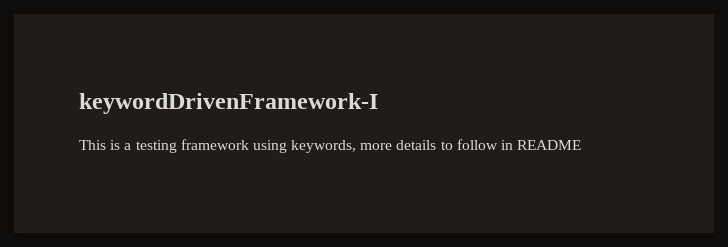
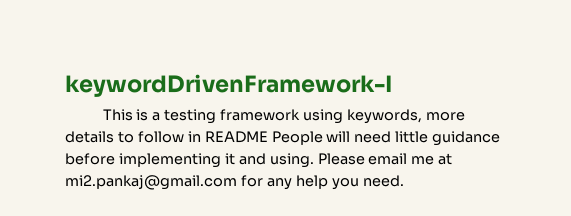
(582, 145) none -> [271,131,501,146] [65,153,453,168] [65,175,404,190] People will need little guidance before implementing it and using. Please email me at mi2.pankaj@gmail.com for any help you need.

